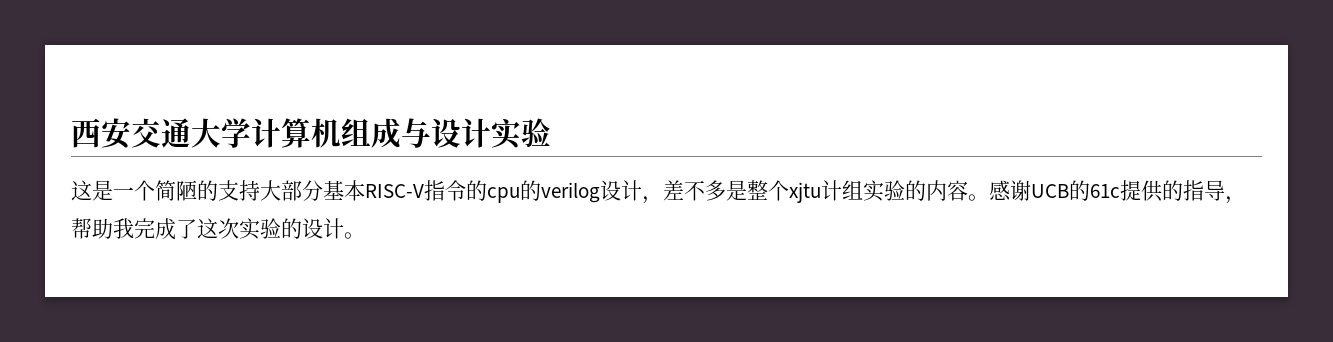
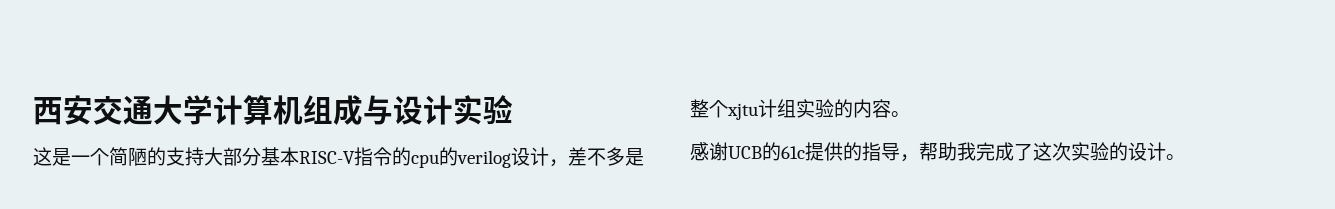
(989, 197) none -> (910, 114) //

